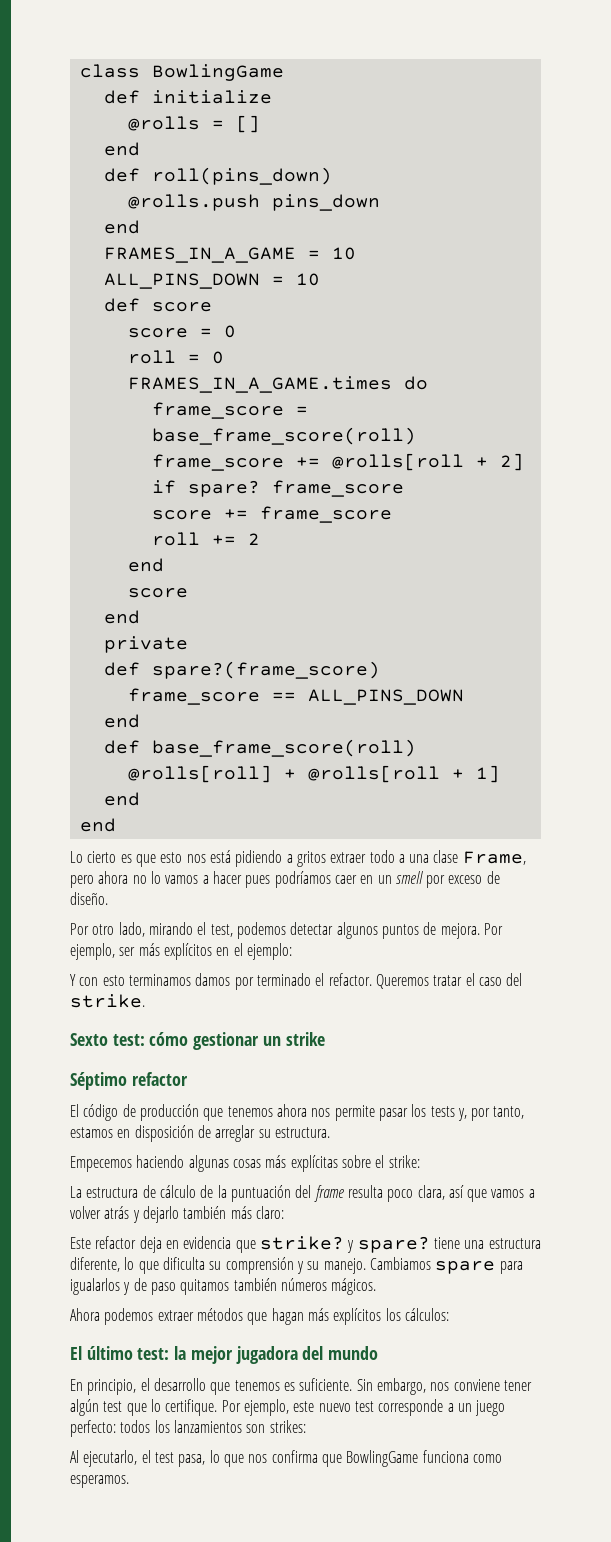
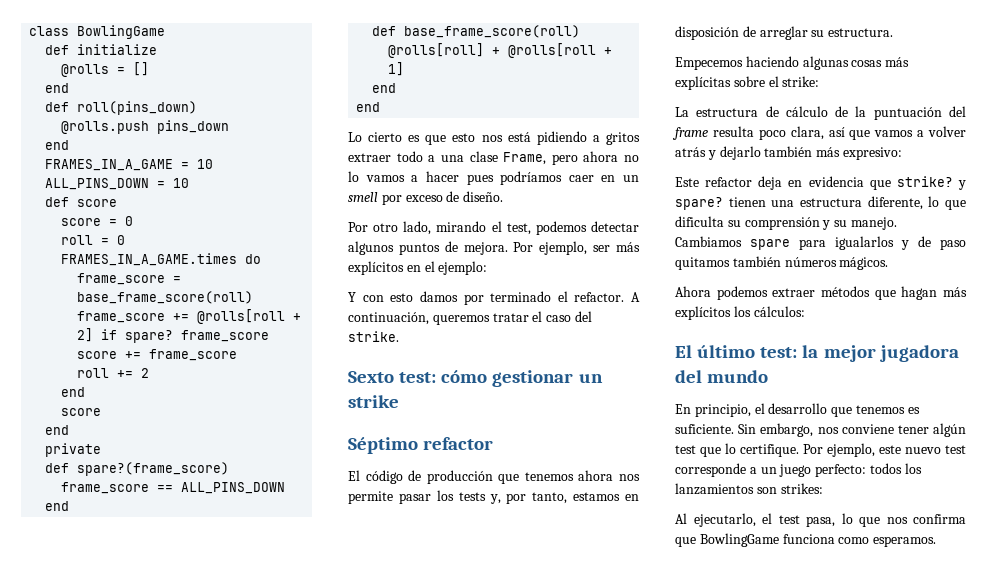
[128,974,191,986] terminamos -> (414, 297) none
[375,974,429,989] Queremos -> [631,292,640,302] [348,312,490,325] A continuación, queremos
[255,1206,284,1219] claro: -> [842,147,902,160] expresivo:
[433,1237,460,1249] tiene -> [728,197,766,207] tienen

